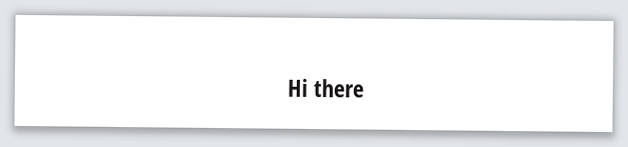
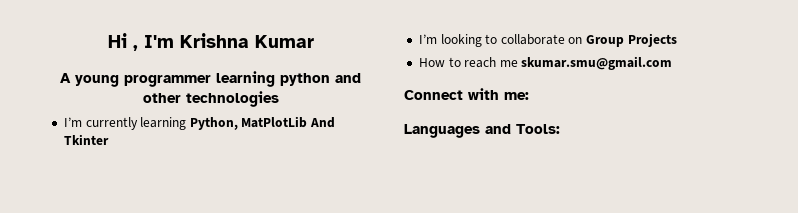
[313,78,365,98] there -> [132,33,314,51] [60,71,361,87] [142,91,279,107] [63,116,336,130] [63,134,109,145] [418,33,677,47] [418,56,673,70] [404,88,529,100] [404,124,560,138] , I'm Krishna Kumar // A young programmer learning python and other technologies // I’m currently learning Python, MatPlotLib And Tkinter // I’m looking to collaborate on Group Projects // How to reach me skumar.smu@gmail.com // Connect with me: // Languages and Tools:

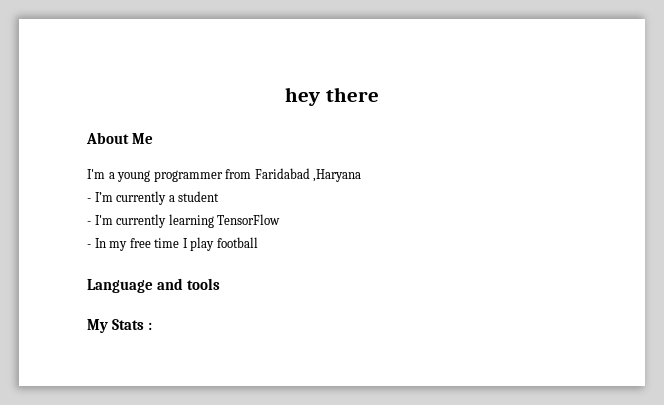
[107,33,314,51] [60,71,361,87] [142,91,279,107] [63,116,336,130] [63,134,109,145] [418,33,677,47] [418,56,673,70] [404,88,529,100] [404,124,560,138] Hi , I'm Krishna Kumar // A young programmer learning python and other technologies // I’m currently learning Python, MatPlotLib And Tkinter // I’m looking to collaborate on Group Projects // How to reach me skumar.smu@gmail.com // Connect with me: // Languages and Tools: -> [285,87,379,106] [86,132,154,144] [87,168,362,182] [87,191,220,205] [87,214,281,228] [87,237,258,251] [87,278,221,293] [87,319,153,333] hey there // About Me // I'm a young programmer from Faridabad ,Haryana // - I’m currently a student // - I'm currently learning TensorFlow // - In my free time I play football // Language and tools // My Stats :

